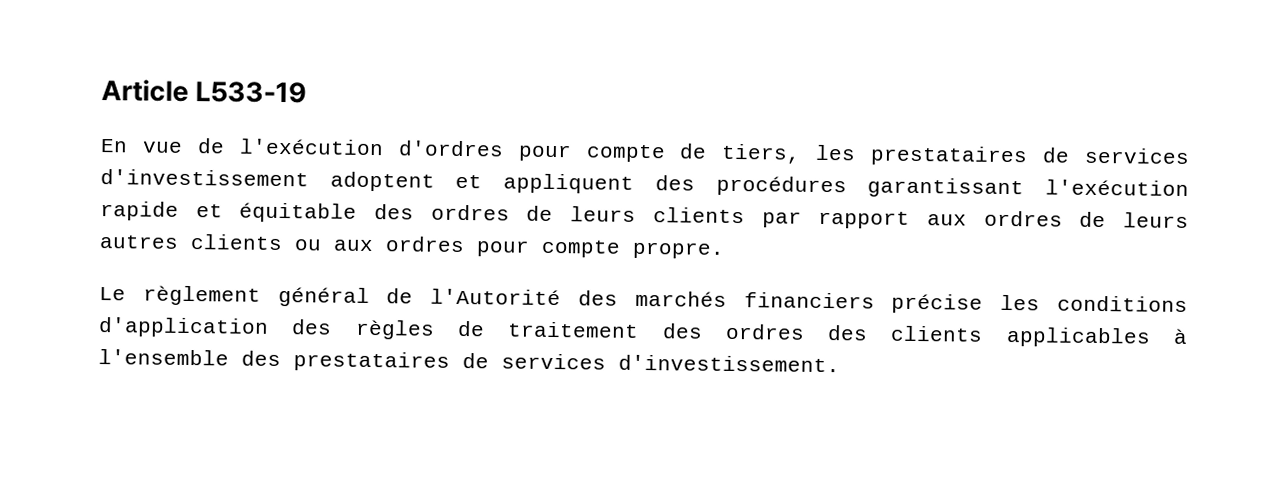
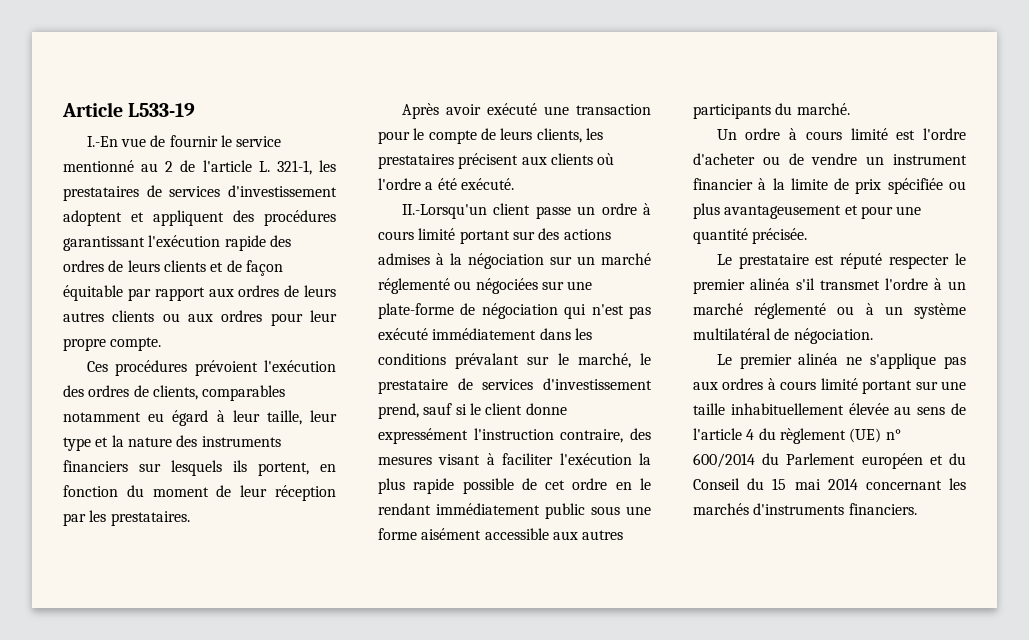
[100,139,128,153] En -> [86,136,118,147] I.-En
[238,138,802,164] l'exécution d'ordres pour compte de tiers, -> [169,135,282,147] [63,160,312,175] fournir le service mentionné au 2 de l'article L. 321-1,
[195,202,358,223] et équitable -> (266, 243) none
(745, 215) none -> [210,260,283,276] [63,285,123,301] et de façon équitable
[541,239,725,259] [99,285,1188,314] [98,317,1188,348] [98,349,840,373] compte propre. // Le règlement général de l'Autorité des marchés financiers précise les conditions d'application des règles de traitement des ordres des clients applicables à l'ensemble des prestataires de services d'investissement. -> [310,310,337,322] [63,337,162,351] [86,360,336,376] [63,385,286,401] [63,410,337,426] [63,435,281,451] [63,460,336,476] [63,485,336,501] [63,510,190,526] [401,103,651,119] [378,128,603,144] [378,153,615,169] [378,178,514,190] [401,203,651,219] [378,228,611,244] [378,253,651,269] [378,278,593,294] [378,303,651,319] [378,328,592,340] [378,353,651,369] [378,378,652,394] [378,403,567,419] [378,428,651,444] [378,453,651,465] [378,478,651,494] [378,503,651,519] [378,528,624,540] [693,103,850,119] [716,128,966,140] [693,153,967,165] [693,178,966,194] [693,203,922,219] [693,228,808,244] [716,253,966,269] [693,278,966,294] [693,303,966,319] [693,328,873,344] [716,353,966,369] [693,378,966,394] [693,403,966,415] [693,428,901,444] [693,453,966,469] [693,478,966,490] [693,503,917,515] leur propre compte. // Ces procédures prévoient l'exécution des ordres de clients, comparables notamment eu égard à leur taille, leur type et la nature des instruments financiers sur lesquels ils portent, en fonction du moment de leur réception par les prestataires. // Après avoir exécuté une transaction pour le compte de leurs clients, les prestataires précisent aux clients où l'ordre a été exécuté. // II.-Lorsqu'un client passe un ordre à cours limité portant sur des actions admises à la négociation sur un marché réglementé ou négociées sur une plate-forme de négociation qui n'est pas exécuté immédiatement dans les conditions prévalant sur le marché, le prestataire de services d'investissement prend, sauf si le client donne expressément l'instruction contraire, des mesures visant à faciliter l'exécution la plus rapide possible de cet ordre en le rendant immédiatement public sous une forme aisément accessible aux autres participants du marché. // Un ordre à cours limité est l'ordre d'acheter ou de vendre un instrument financier à la limite de prix spécifiée ou plus avantageusement et pour une quantité précisée. // Le prestataire est réputé respecter le premier alinéa s'il transmet l'ordre à un marché réglementé ou à un système multilatéral de négociation. // Le premier alinéa ne s'applique pas aux ordres à cours limité portant sur une taille inhabituellement élevée au sens de l'article 4 du règlement (UE) n° 600/2014 du Parlement européen et du Conseil du 15 mai 2014 concernant les marchés d'instruments financiers.

